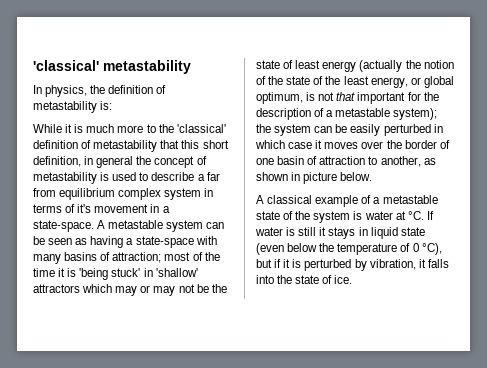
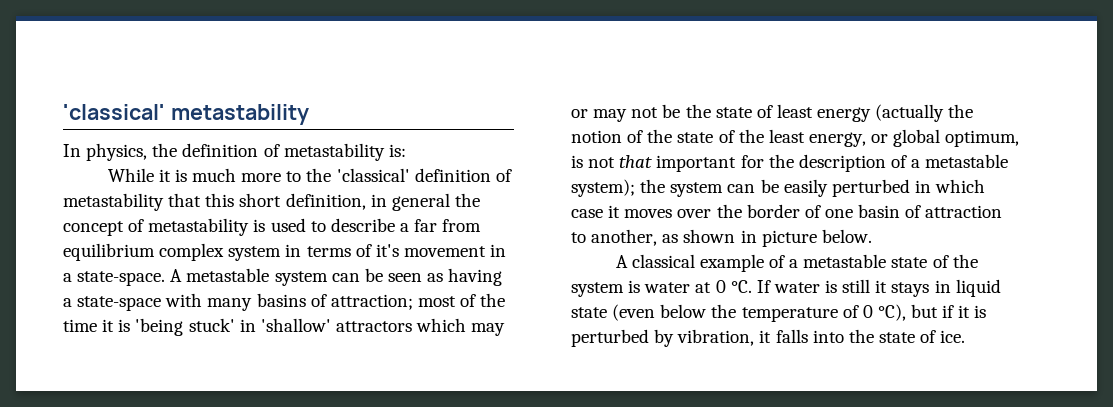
(406, 215) none -> [715,280,726,293] 0

